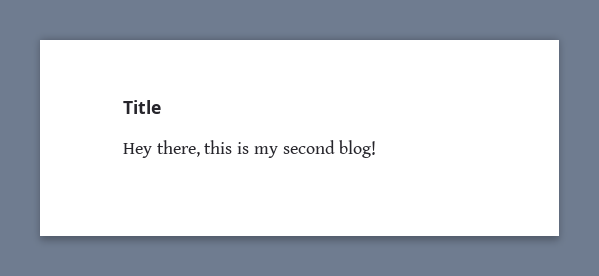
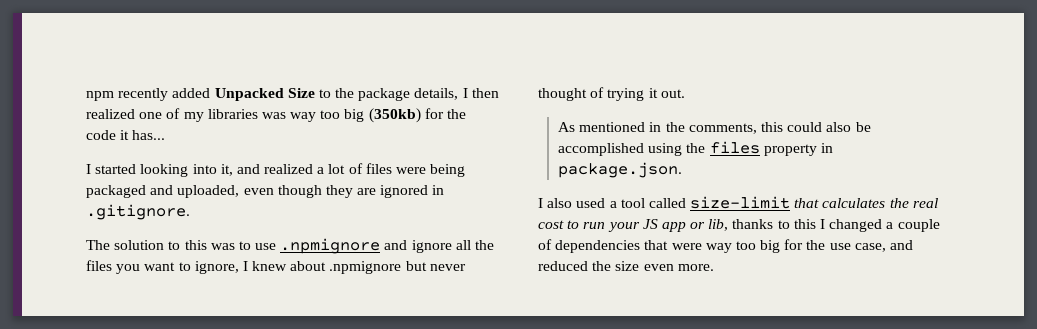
[123,100,161,114] [123,140,377,158] Title // Hey there, this is my second blog! -> [86,88,499,101] [86,108,467,123] [86,130,166,140] [86,163,466,177] [86,185,445,198] [86,204,190,220] [86,238,495,254] [86,260,466,274] [538,87,685,101] [558,122,871,134] [558,141,833,156] [558,162,683,178] [538,196,938,209] [538,219,940,232] [538,239,914,253] [538,261,714,271] npm recently added Unpacked Size to the package details, I then realized one of my libraries was way too big (350kb) for the code it has... // I started looking into it, and realized a lot of files were being packaged and uploaded, even though they are ignored in .gitignore. // The solution to this was to use .npmignore and ignore all the files you want to ignore, I knew about .npmignore but never thought of trying it out. // As mentioned in the comments, this could also be accomplished using the files property in package.json. // I also used a tool called size-limit that calculates the real cost to run your JS app or lib, thanks to this I changed a couple of dependencies that were way too big for the use case, and reduced the size even more.

